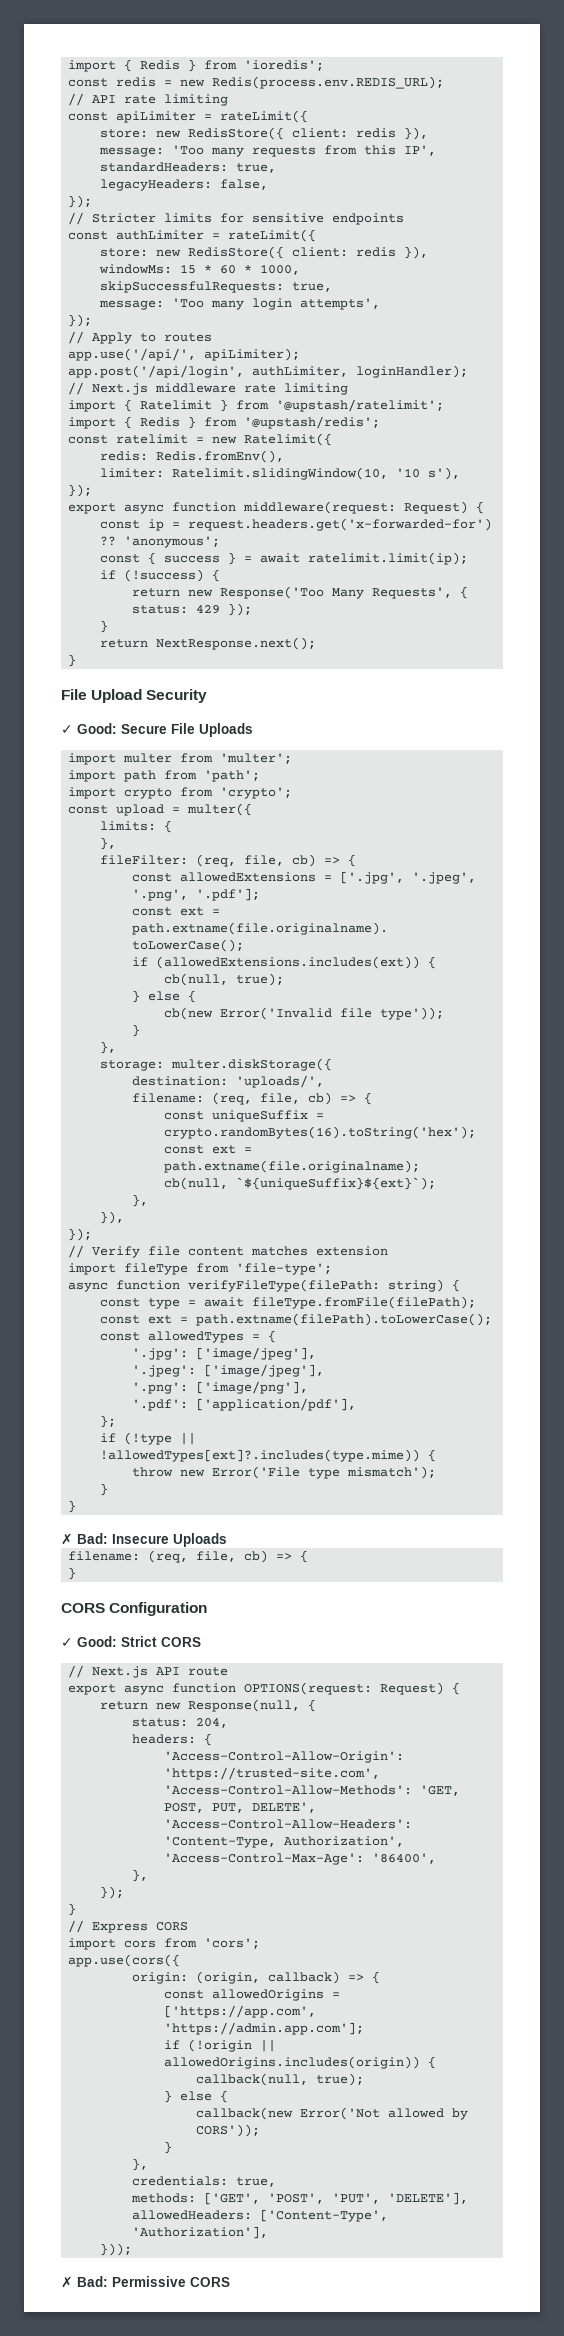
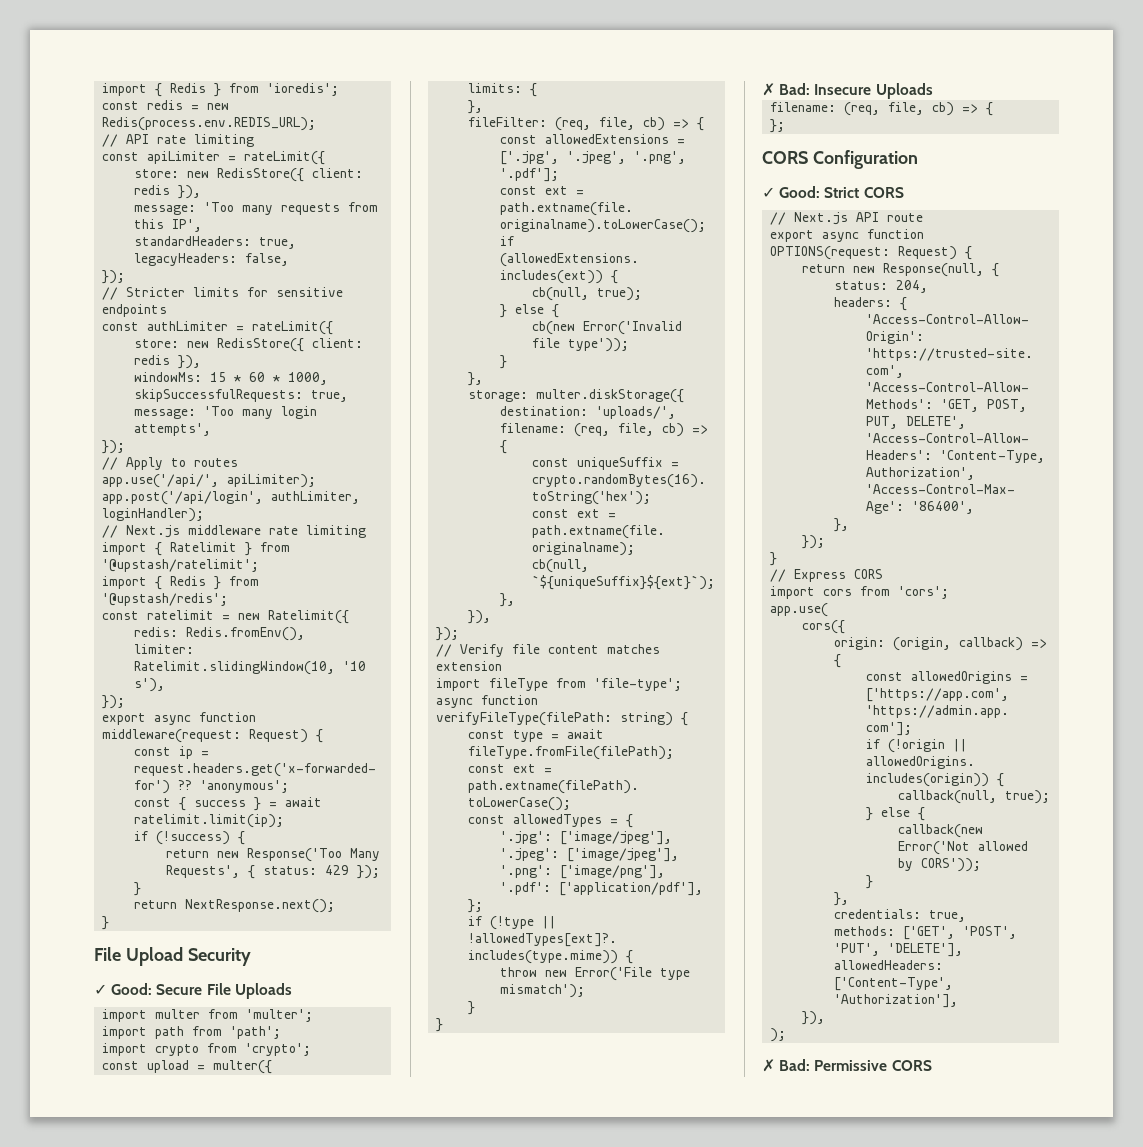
[67,1567,76,1580] } -> [770,119,786,133] };
[67,1954,180,1967] app.use(cors({ -> [770,603,829,617] [802,620,846,634] app.use( // cors({
[99,2243,132,2256] })); -> [802,1011,826,1025] [770,1028,787,1042] }), // );

